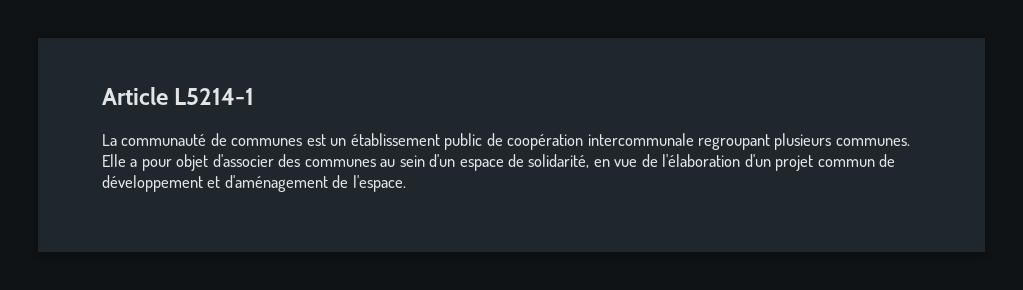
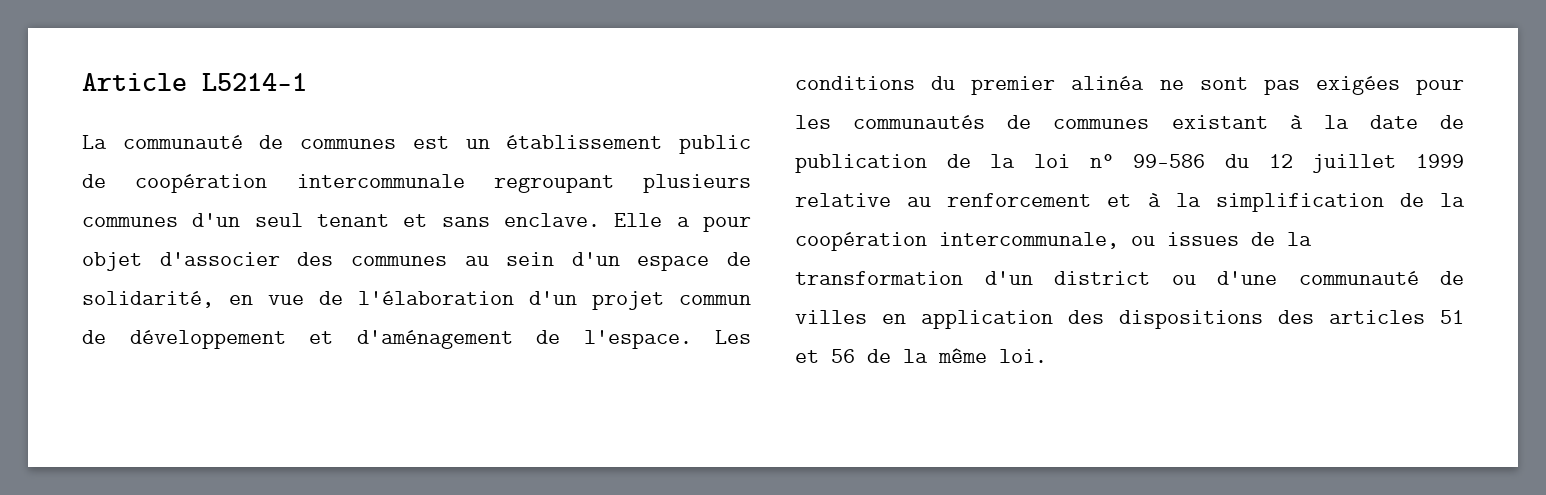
[835,138,910,146] communes. -> [82,213,600,227] communes d'un seul tenant et sans enclave.
(406, 183) none -> [715,330,751,344] [795,76,1464,95] [795,115,1464,129] [795,154,1464,173] [795,193,1465,212] [795,232,1312,251] [795,271,1464,285] [795,310,1464,329] [795,348,1047,363] Les conditions du premier alinéa ne sont pas exigées pour les communautés de communes existant à la date de publication de la loi n° 99-586 du 12 juillet 1999 relative au renforcement et à la simplification de la coopération intercommunale, ou issues de la transformation d'un district ou d'une communauté de villes en application des dispositions des articles 51 et 56 de la même loi.

